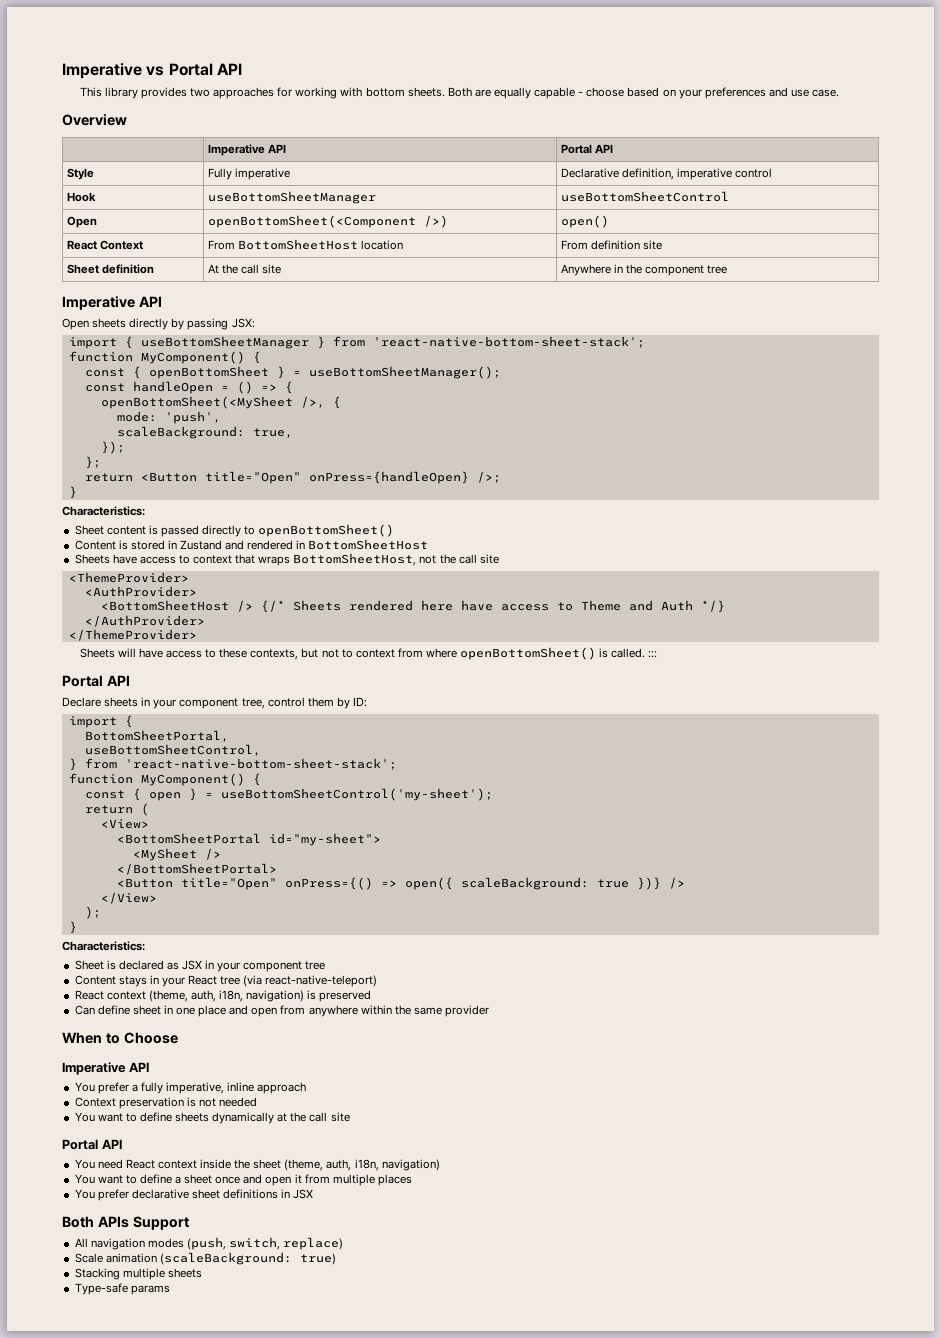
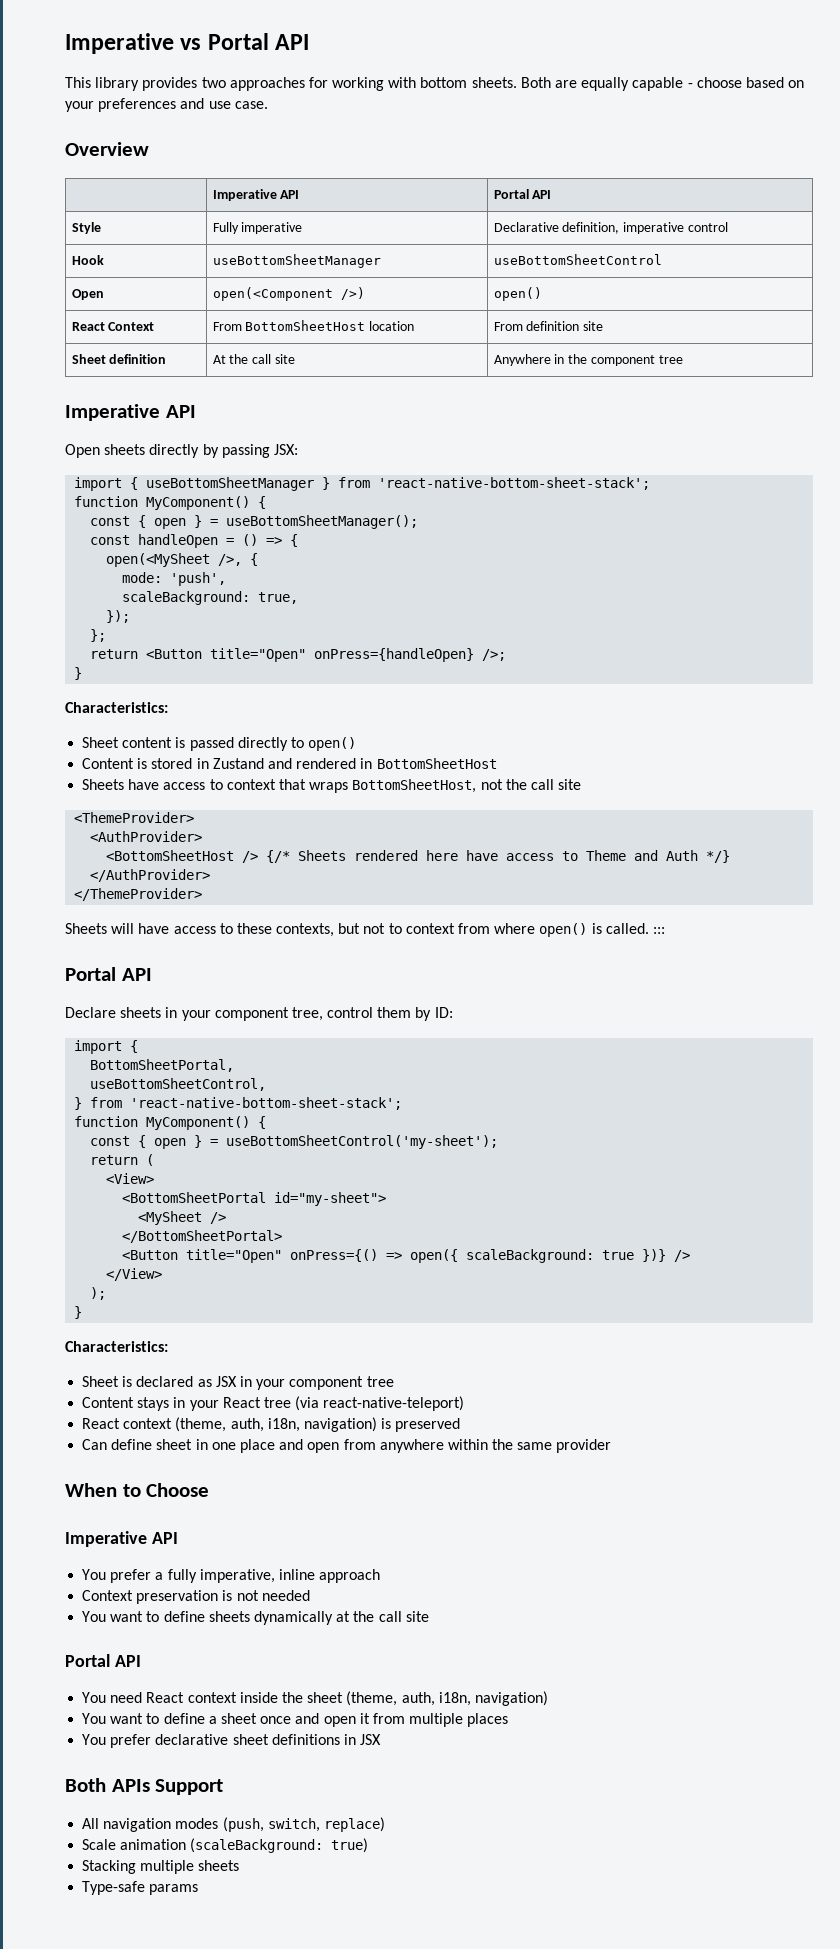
[207,215,416,228] openBottomSheet(<Component -> [212,287,333,301] open(<Component
[148,366,269,379] openBottomSheet -> [154,518,187,529] open
[100,396,293,409] openBottomSheet(<MySheet -> [106,553,211,567] open(<MySheet
[258,524,395,537] openBottomSheet() -> [308,737,357,751] open()
[460,647,597,660] openBottomSheet() -> [539,923,588,937] open()

